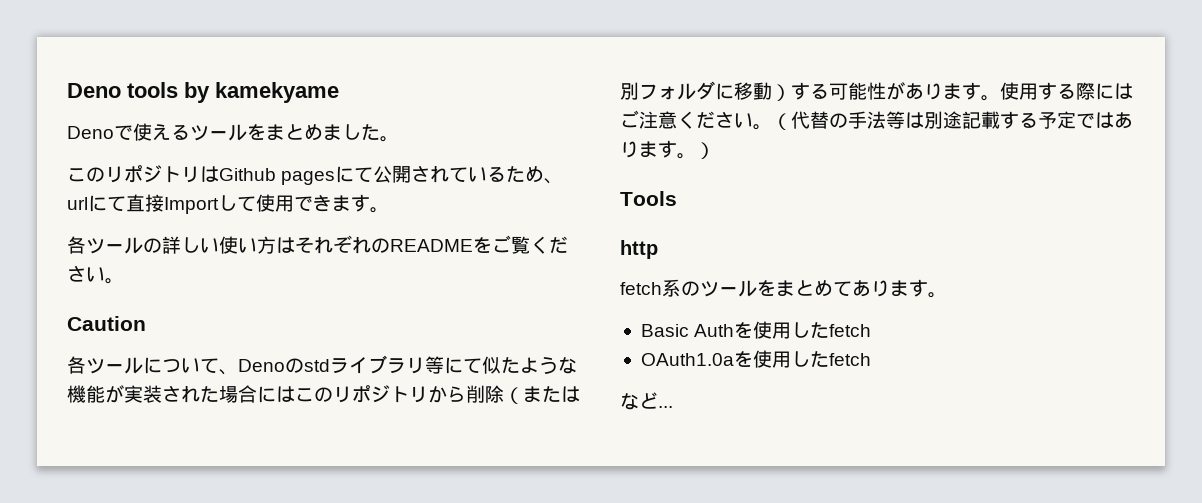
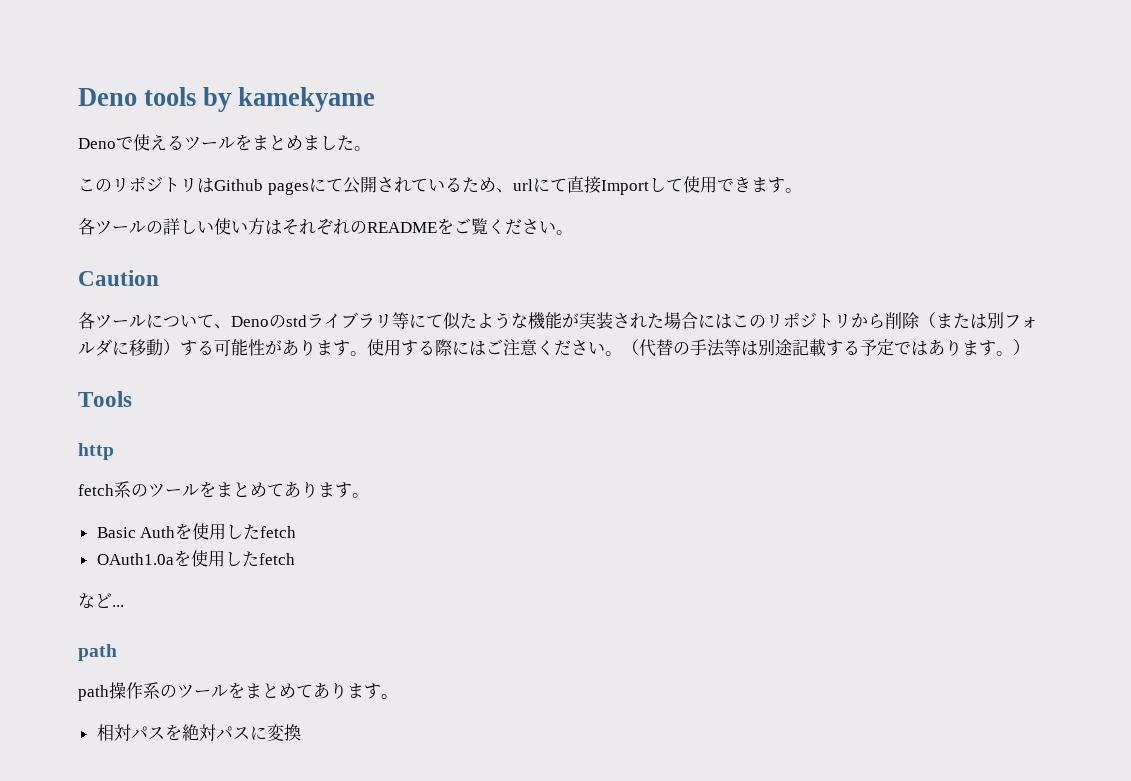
(673, 407) none -> [78,644,117,661] [78,682,398,701] [96,724,301,741] // path // path操作系のツールをまとめてあります。 // 相対パスを絶対パスに変換

